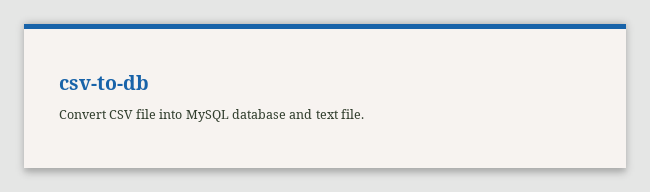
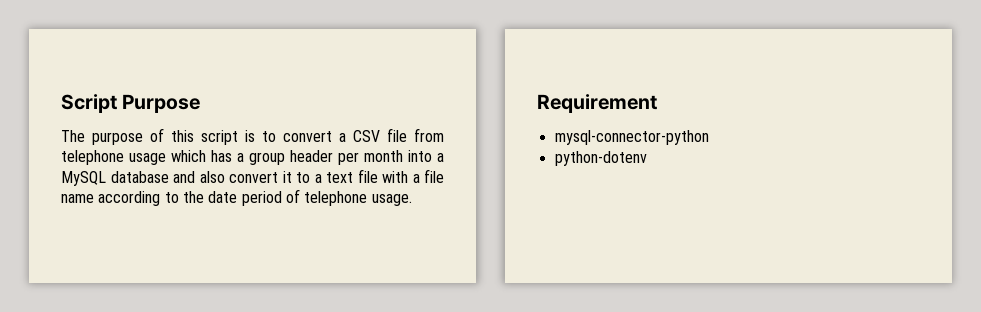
[59,75,149,90] [59,109,364,122] csv-to-db // Convert CSV file into MySQL database and text file. -> [61,94,201,113] [61,128,444,145] [61,150,444,165] [61,169,444,186] [61,189,412,206] [537,94,657,113] [554,130,709,145] [554,151,647,166] Script Purpose // The purpose of this script is to convert a CSV file from telephone usage which has a group header per month into a MySQL database and also convert it to a text file with a file name according to the date period of telephone usage. // Requirement // mysql-connector-python // python-dotenv

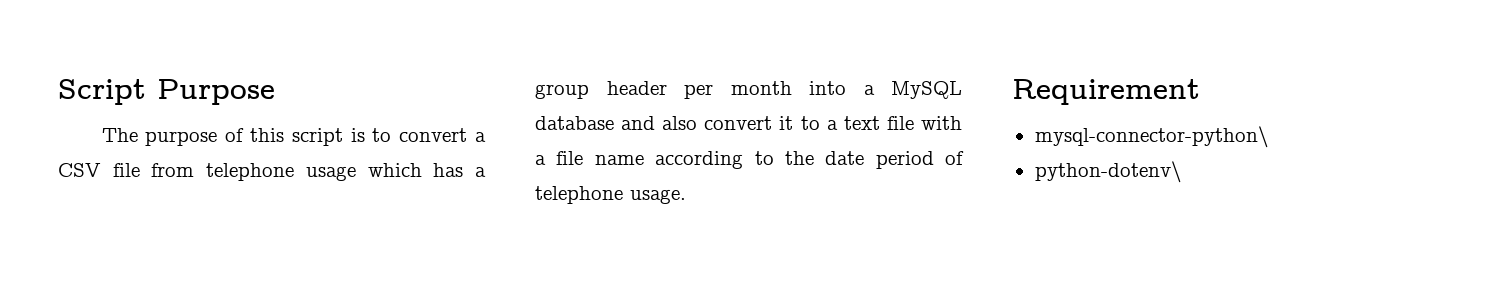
[554,130,709,145] [554,151,647,166] mysql-connector-python // python-dotenv -> [1034,126,1269,148] [1034,161,1182,183] mysql-connector-python\ // python-dotenv\

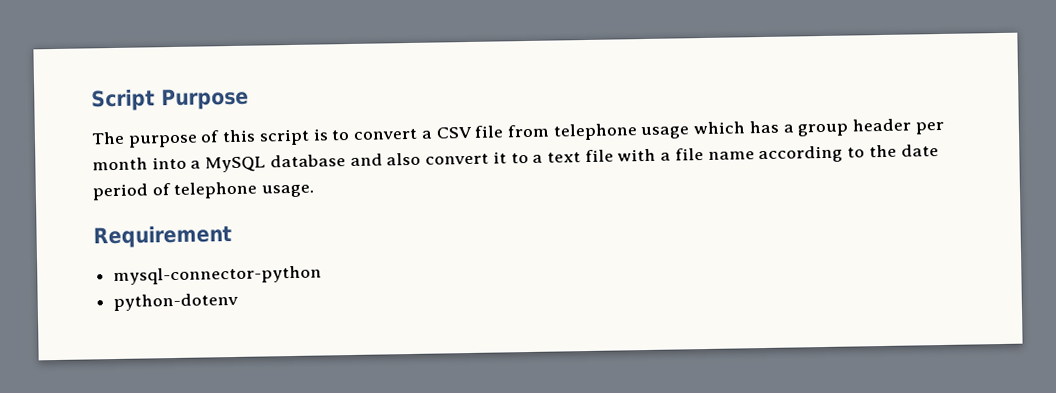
[1034,126,1269,148] [1034,161,1182,183] mysql-connector-python\ // python-dotenv\ -> [113,265,323,286] [113,292,239,312] mysql-connector-python // python-dotenv

